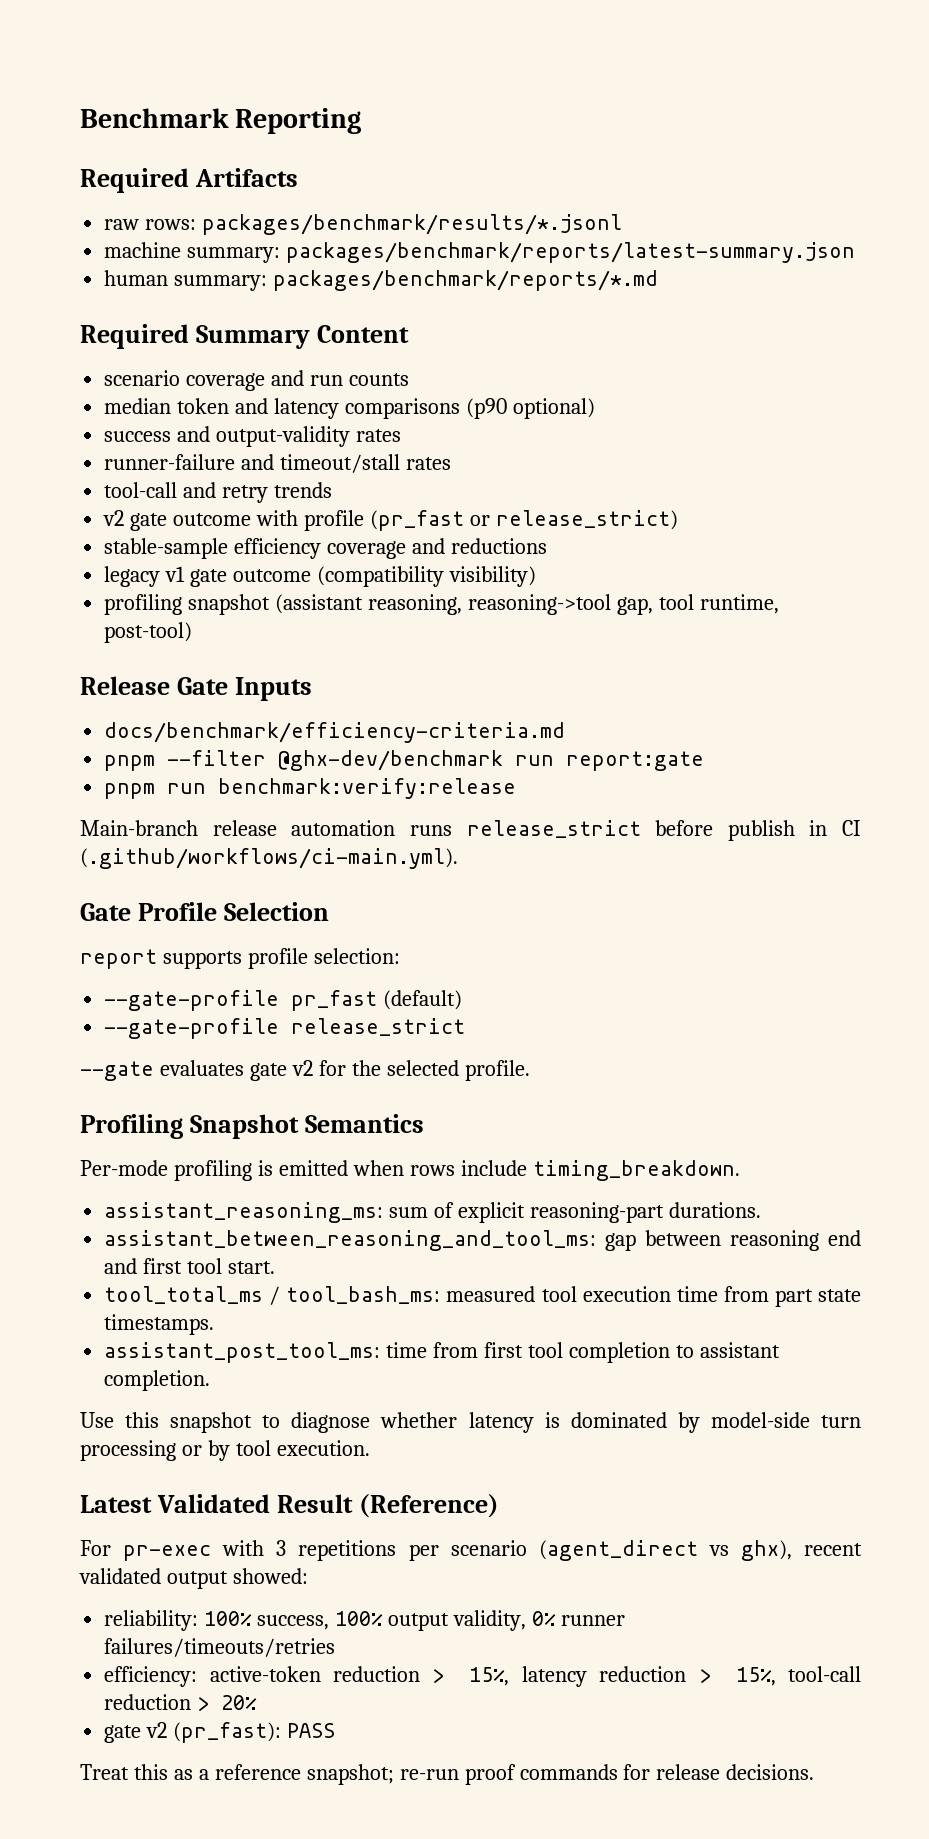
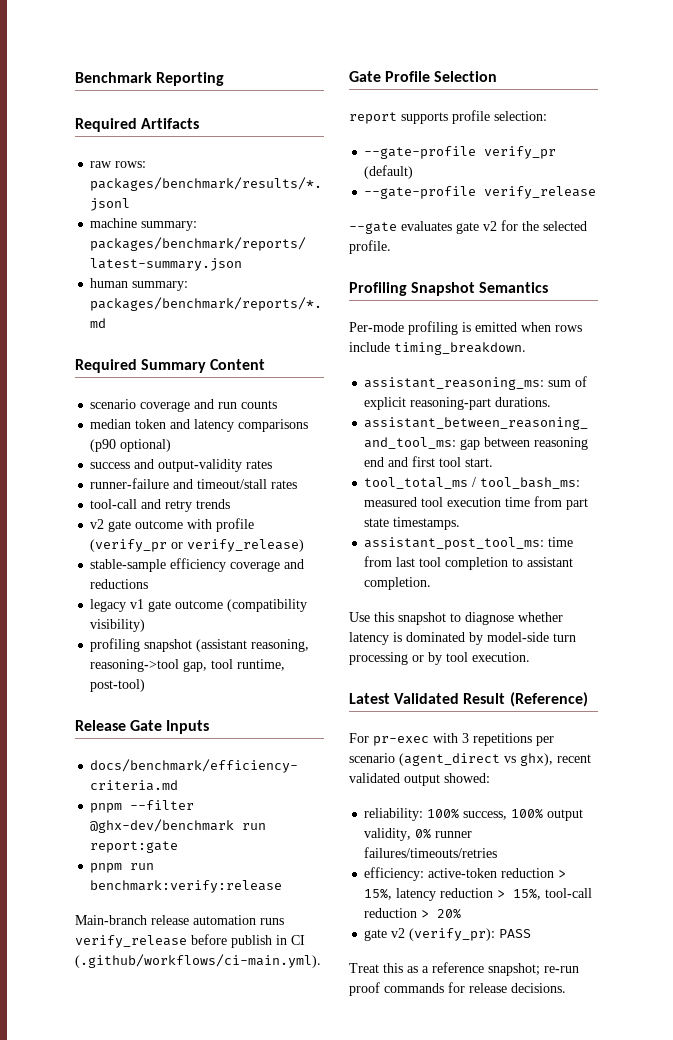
[369,510,678,531] (pr_fast or release_strict) -> [90,539,305,552] (verify_pr or verify_release)
[466,820,641,838] release_strict -> [75,935,187,948] verify_release
[291,990,378,1011] pr_fast -> [484,146,557,159] verify_pr
[291,1018,466,1036] release_strict -> [484,186,597,199] verify_release
[484,1342,524,1358] first -> [396,557,416,567] last
[173,1722,282,1743] (pr_fast): -> [409,928,496,941] (verify_pr):

